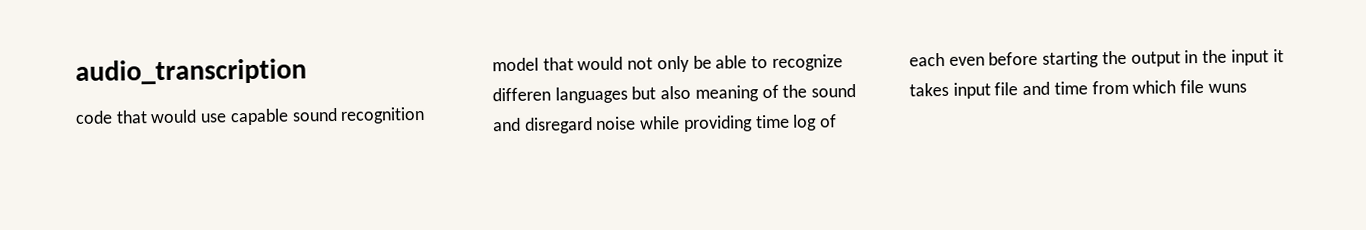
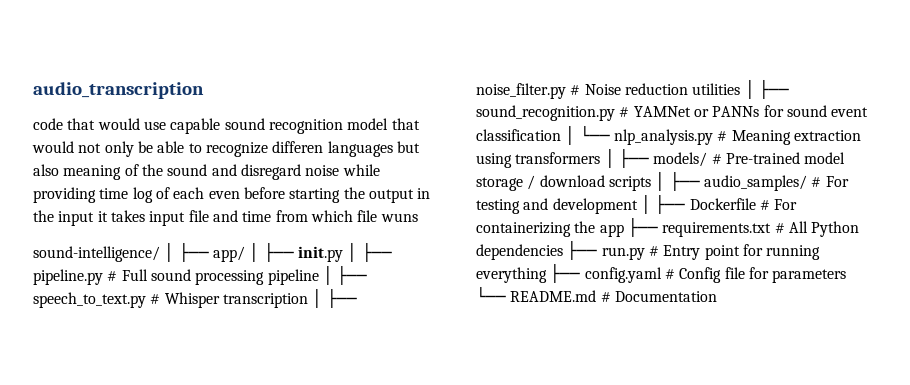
(1247, 88) none -> [33,242,392,262] [33,265,368,285] [33,288,357,308] [476,79,789,99] [476,105,869,121] [476,125,861,145] [476,148,846,168] [476,171,849,191] [476,194,798,214] [476,217,860,237] [476,240,821,260] [476,263,847,283] [476,286,717,302] // sound-intelligence/ │ ├── app/ │ ├── init.py │ ├── pipeline.py # Full sound processing pipeline │ ├── speech_to_text.py # Whisper transcription │ ├── noise_filter.py # Noise reduction utilities │ ├── sound_recognition.py # YAMNet or PANNs for sound event classification │ └── nlp_analysis.py # Meaning extraction using transformers │ ├── models/ # Pre-trained model storage / download scripts │ ├── audio_samples/ # For testing and development │ ├── Dockerfile # For containerizing the app ├── requirements.txt # All Python dependencies ├── run.py # Entry point for running everything ├── config.yaml # Config file for parameters └── README.md # Documentation

